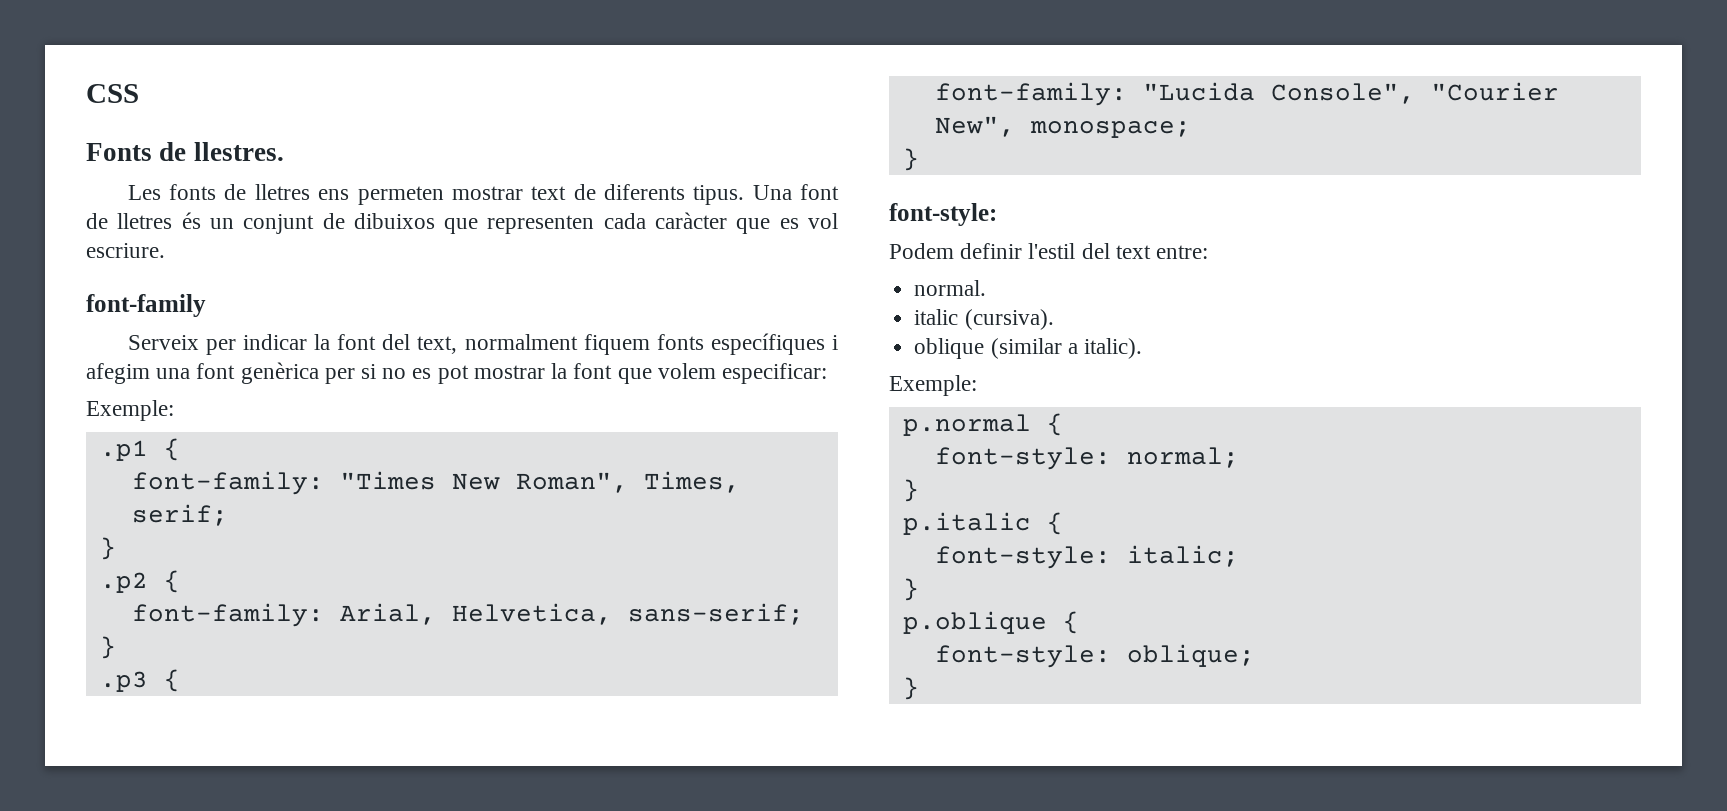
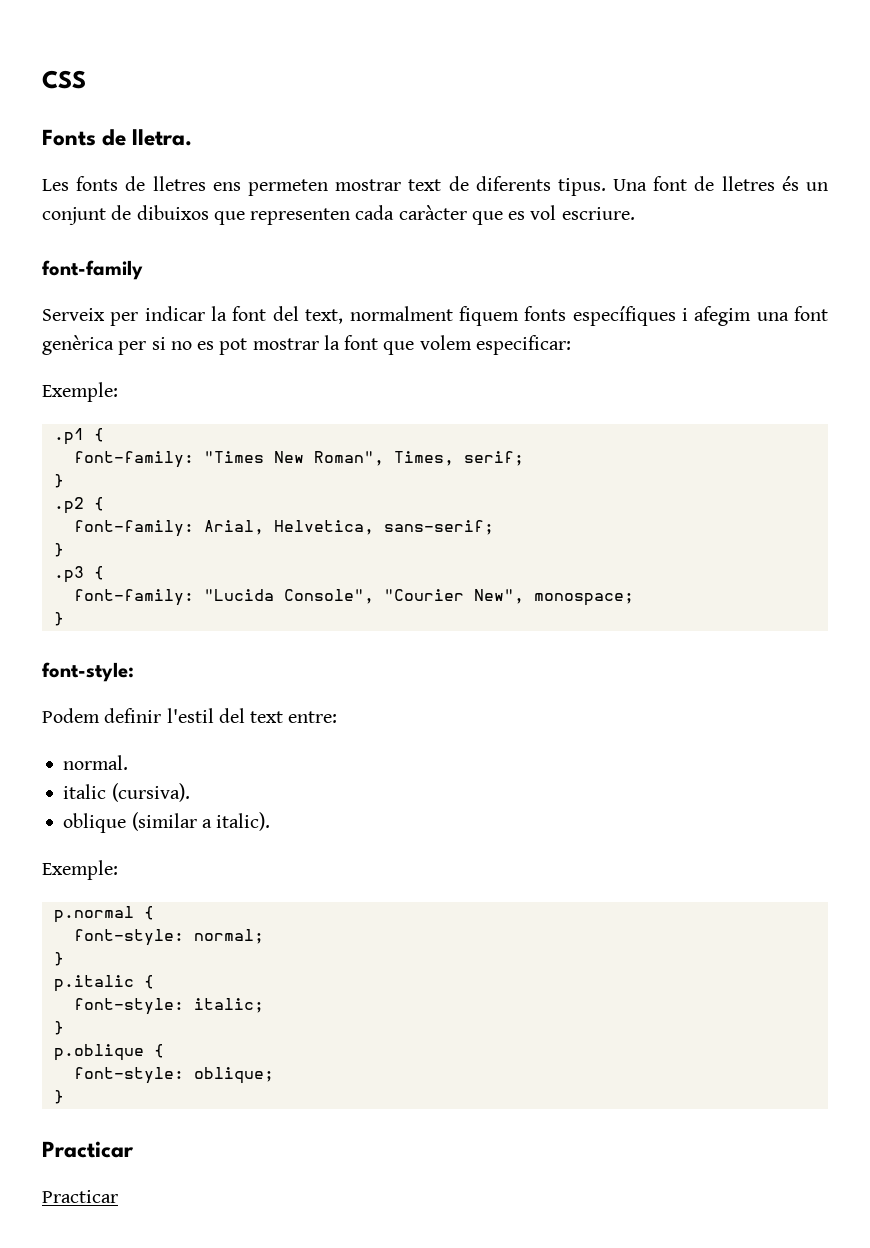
[193,142,284,161] llestres. -> [132,129,193,146] lletra.
(919, 688) none -> [42,1141,134,1158] [42,1190,118,1203] // Practicar // Practicar

